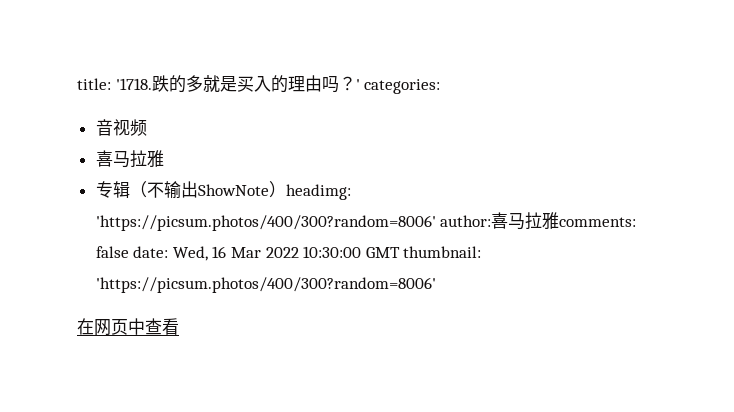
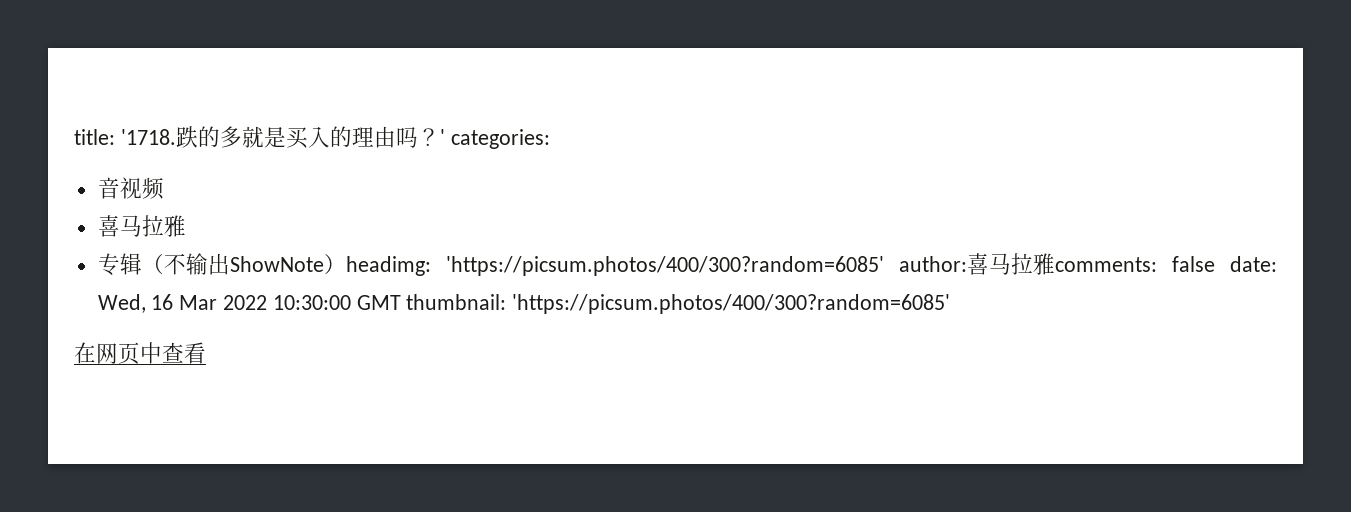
[95,215,436,231] 'https://picsum.photos/400/300?random=8006' -> [445,256,884,276] 'https://picsum.photos/400/300?random=6085'
[95,277,436,293] 'https://picsum.photos/400/300?random=8006' -> [512,294,951,314] 'https://picsum.photos/400/300?random=6085'

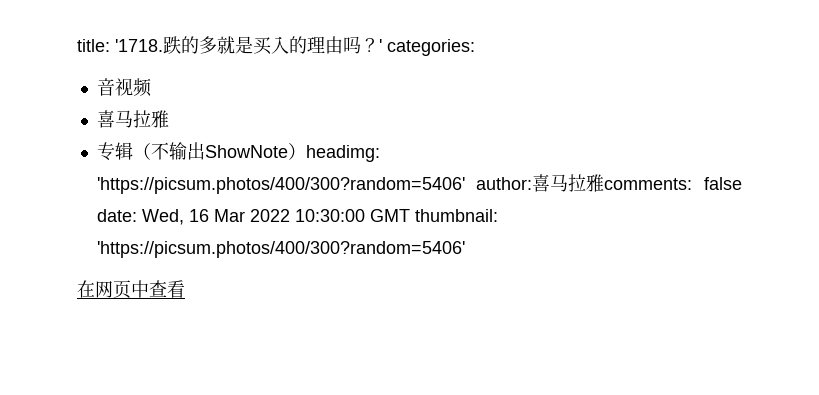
[445,256,884,276] 'https://picsum.photos/400/300?random=6085' -> [96,177,465,194] 'https://picsum.photos/400/300?random=5406'
[512,294,951,314] 'https://picsum.photos/400/300?random=6085' -> [96,241,465,258] 'https://picsum.photos/400/300?random=5406'

